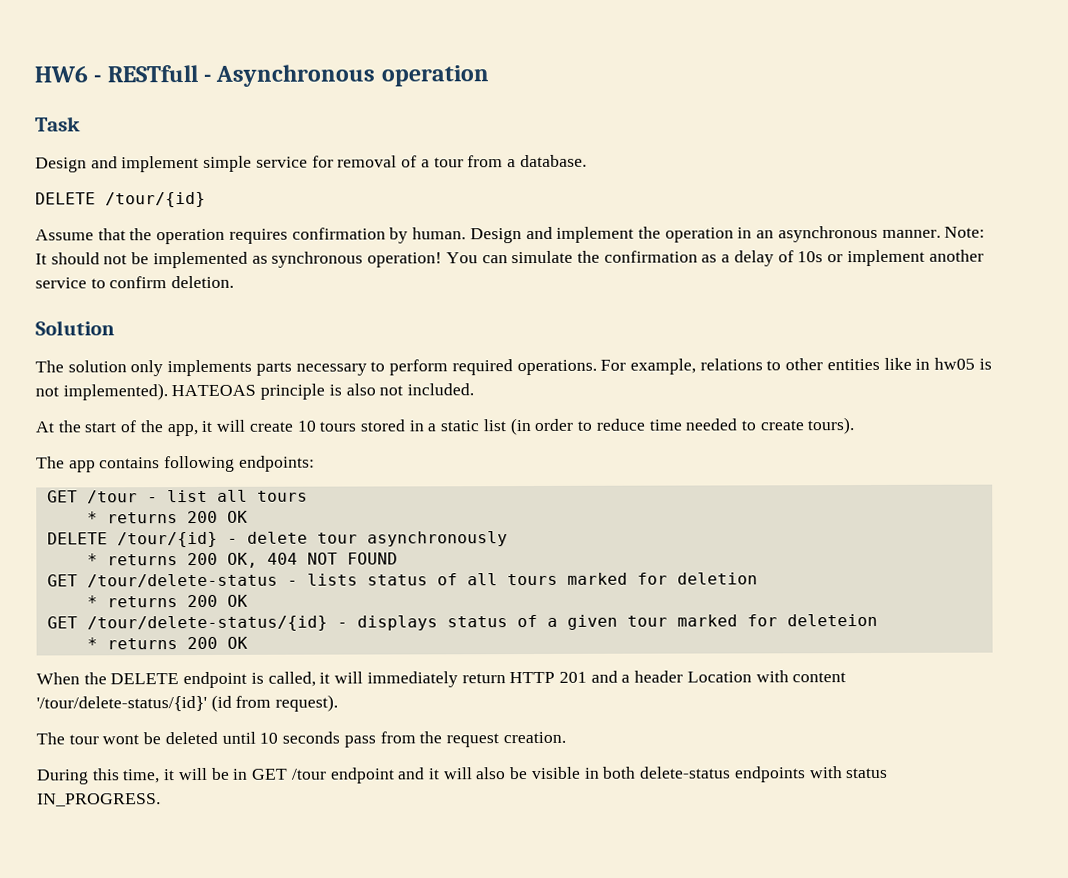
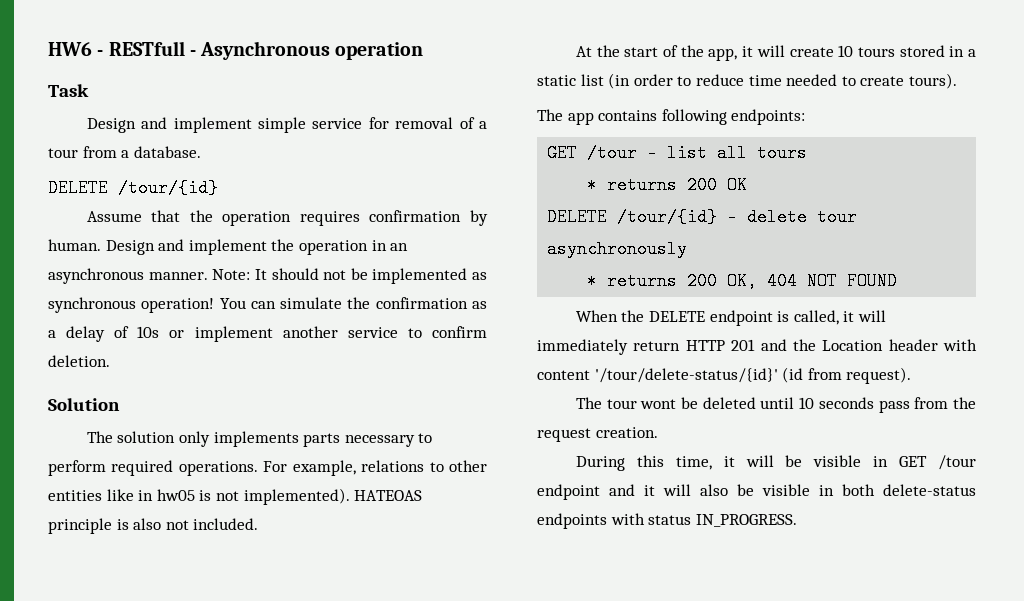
[46,572,758,588] [86,594,248,608] [46,613,878,632] [86,636,248,650] // GET /tour/delete-status - lists status of all tours marked for deletion // * returns 200 OK // GET /tour/delete-status/{id} - displays status of a given tour marked for deleteion // * returns 200 OK -> (898, 281) none
[621,670,752,683] a header Location -> [792,339,938,351] the Location header
(230, 773) none -> [813,455,862,467] visible

